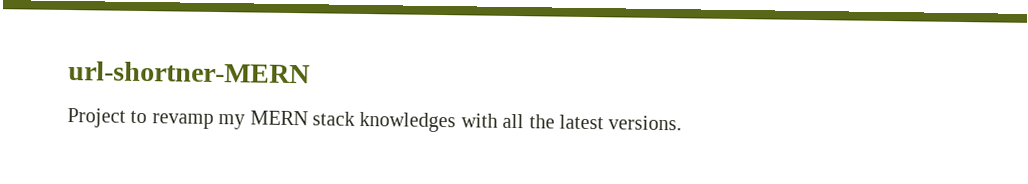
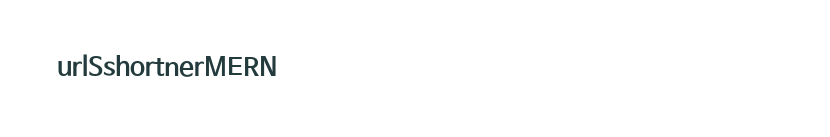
[68,61,310,84] [67,108,683,133] url-shortner-MERN // Project to revamp my MERN stack knowledges with all the latest versions. -> [57,54,277,77] urlSshortnerMERN

